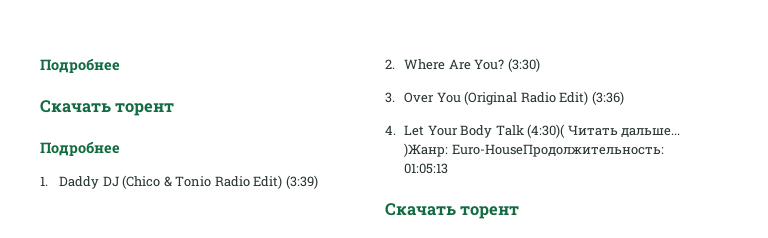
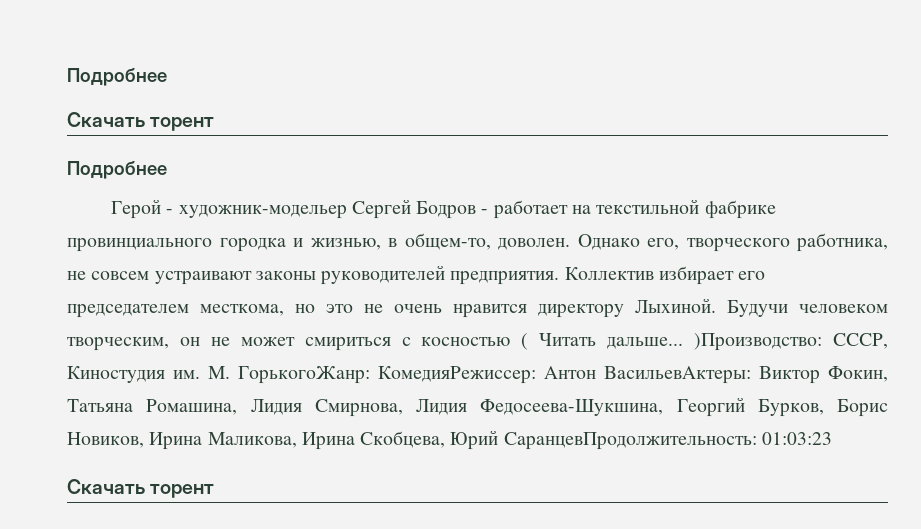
[40,175,318,189] [385,58,540,72] [385,91,624,105] [385,124,681,138] [404,143,664,157] [404,163,449,174] 1. Daddy DJ (Chico & Tonio Radio Edit) (3:39) // 2. Where Are You? (3:30) // 3. Over You (Original Radio Edit) (3:36) // 4. Let Your Body Talk (4:30)( Читать дальше... )Жанр: Euro-HouseПродолжительность: 01:05:13 -> [111,199,776,219] [67,233,888,252] [67,265,766,285] [67,298,888,318] [67,333,888,351] [67,366,888,384] [67,397,888,417] [67,430,832,450] Герой - художник-модельер Сергей Бодров - работает на текстильной фабрике провинциального городка и жизнью, в общем-то, доволен. Однако его, творческого работника, не совсем устраивают законы руководителей предприятия. Коллектив избирает его председателем месткома, но это не очень нравится директору Лыхиной. Будучи человеком творческим, он не может смириться с косностью ( Читать дальше... )Производство: СССР, Киностудия им. М. ГорькогоЖанр: КомедияРежиссер: Антон ВасильевАктеры: Виктор Фокин, Татьяна Ромашина, Лидия Смирнова, Лидия Федосеева-Шукшина, Георгий Бурков, Борис Новиков, Ирина Маликова, Ирина Скобцева, Юрий СаранцевПродолжительность: 01:03:23

